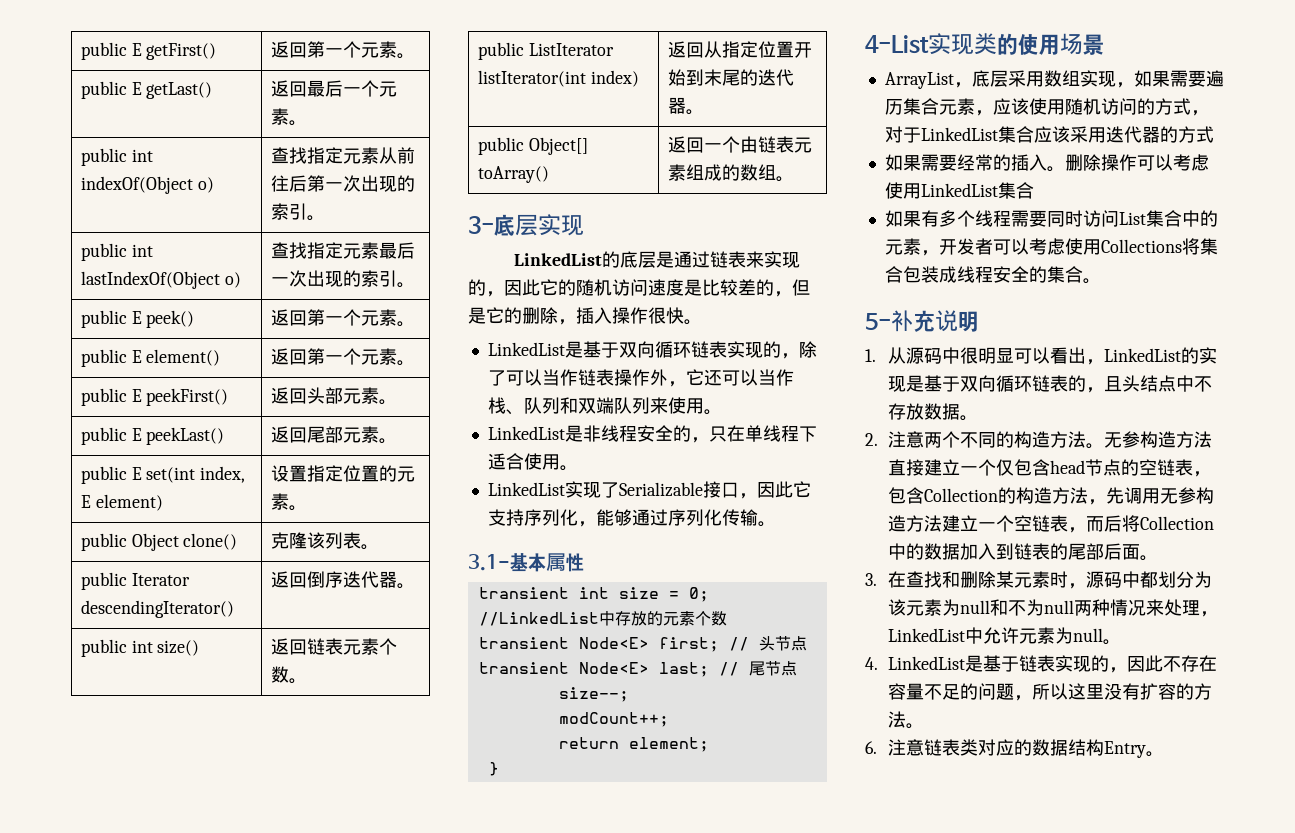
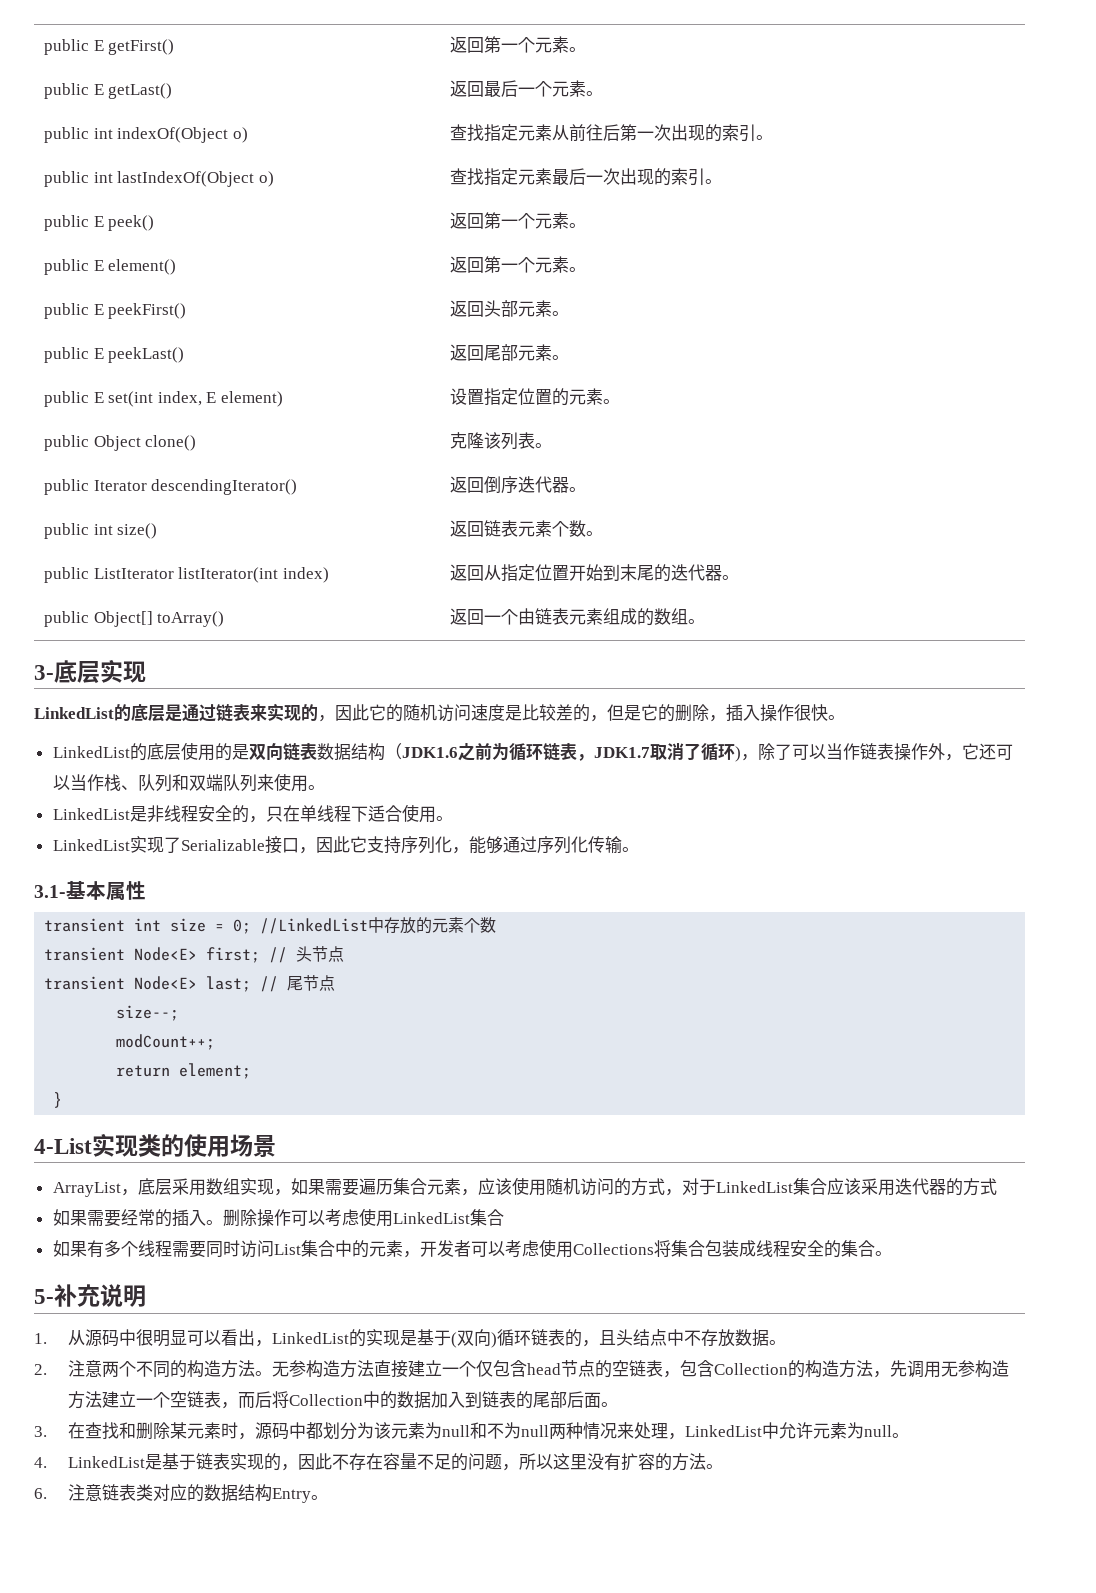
[564,341,781,358] 是基于双向循环链表实现的 -> [129,742,741,762] 的底层使用的是双向链表数据结构（JDK1.6之前为循环链表，JDK1.7取消了循环)
[959,375,996,392] 双向 -> [450,1329,497,1348] (双向)

